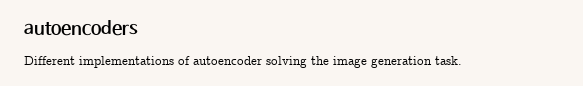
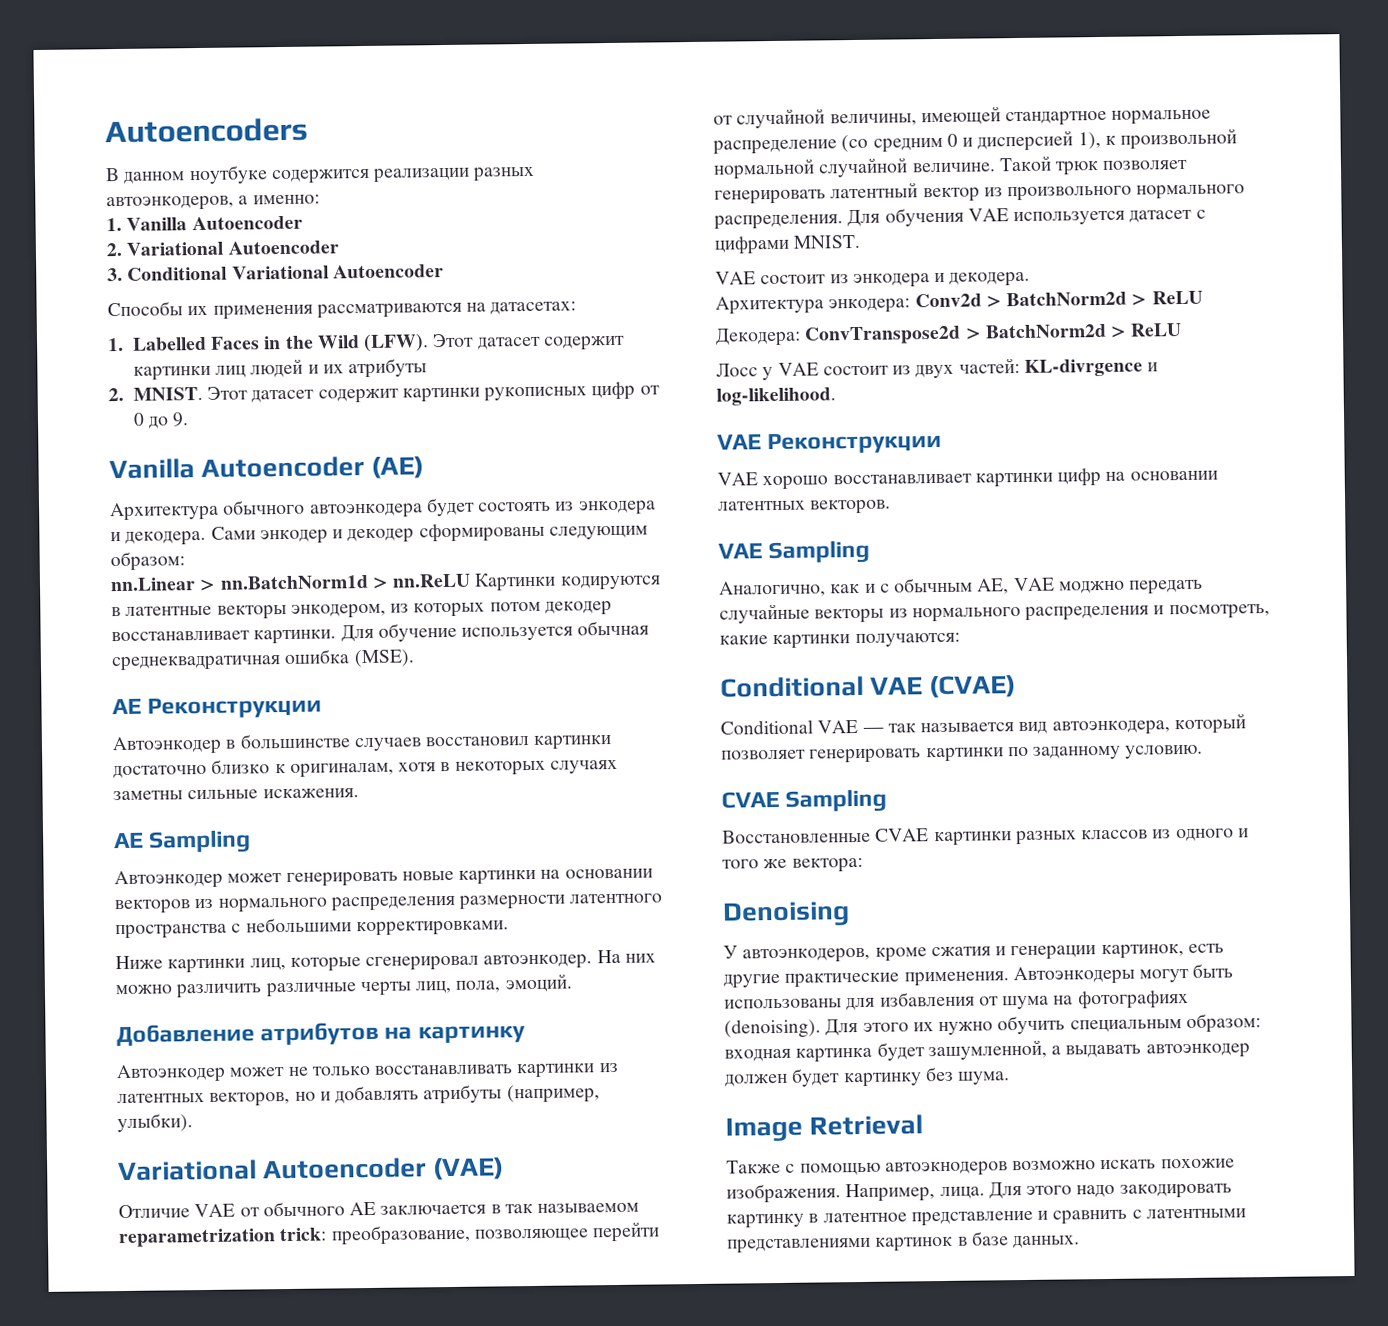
[24,20,138,36] [24,56,462,68] autoencoders // Different implementations of autoencoder solving the image generation task. -> [105,117,308,144] [105,165,536,185] [106,194,320,212] [106,215,303,232] [106,240,339,257] [107,264,444,282] [107,301,577,320] [107,333,625,353] [132,358,428,381] [108,381,660,404] [132,412,190,429] [109,455,425,480] [110,497,656,522] [110,522,648,546] [110,551,185,572] [110,572,661,592] [111,601,612,620] [111,620,650,645] [111,649,415,672] [112,696,323,719] [112,733,613,756] [113,759,618,779] [113,788,359,801] [114,829,252,854] [114,868,653,890] [114,893,663,915] [115,917,509,940] [115,949,656,974] [115,973,573,999] [116,1021,526,1047] [116,1062,618,1084] [117,1084,600,1107] [117,1113,193,1133] [118,1157,505,1182] [118,1201,640,1219] [118,1221,661,1248] [713,106,1212,129] [712,128,1238,155] [713,155,1189,180] [714,182,1246,205] [713,207,1206,230] [714,234,861,255] [715,271,1031,289] [715,290,1203,315] [715,323,1183,347] [716,358,1159,381] [716,387,836,406] [717,431,943,455] [717,468,1218,491] [718,499,892,515] [718,539,871,565] [719,577,1204,598] [719,603,1270,624] [719,632,960,650] [720,675,1017,699] [720,713,1246,736] [721,744,1204,764] [721,788,888,813] [722,828,1249,847] [722,857,863,873] [722,901,850,927] [723,943,1224,964] [723,963,1234,989] [724,989,1189,1011] [724,1013,1261,1039] [724,1039,1250,1063] [725,1066,1011,1088] [725,1114,924,1142] [726,1158,1235,1177] [726,1182,1232,1204] [726,1208,1246,1229] [727,1231,1081,1254] Autoencoders // В данном ноутбуке содержится реализации разных автоэнкодеров, а именно: // 1. Vanilla Autoencoder // 2. Variational Autoencoder // 3. Conditional Variational Autoencoder // Способы их применения рассматриваются на датасетах: // 1. Labelled Faces in the Wild (LFW). Этот датасет содержит картинки лиц людей и их атрибуты // 2. MNIST. Этот датасет содержит картинки рукописных цифр от 0 до 9. // Vanilla Autoencoder (AE) // Архитектура обычного автоэнкодера будет состоять из энкодера и декодера. Сами энкодер и декодер сформированы следующим образом: // nn.Linear > nn.BatchNorm1d > nn.ReLU Картинки кодируются в латентные векторы энкодером, из которых потом декодер восстанавливает картинки. Для обучение используется обычная среднеквадратичная ошибка (MSE). // AE Реконструкции // Автоэнкодер в большинстве случаев восстановил картинки достаточно близко к оригиналам, хотя в некоторых случаях заметны сильные искажения. // AE Sampling // Автоэнкодер может генерировать новые картинки на основании векторов из нормального распределения размерности латентного пространства с небольшими корректировками. // Ниже картинки лиц, которые сгенерировал автоэнкодер. На них можно различить различные черты лиц, пола, эмоций. // Добавление атрибутов на картинку // Автоэнкодер может не только восстанавливать картинки из латентных векторов, но и добавлять атрибуты (например, улыбки). // Variational Autoencoder (VAE) // Отличие VAE от обычного AE заключается в так называемом reparametrization trick: преобразование, позволяющее перейти от случайной величины, имеющей стандартное нормальное распределение (со средним 0 и дисперсией 1), к произвольной нормальной случайной величине. Такой трюк позволяет генерировать латентный вектор из произвольного нормального распределения. Для обучения VAE используется датасет с цифрами MNIST. // VAE состоит из энкодера и декодера. // Архитектура энкодера: Conv2d > BatchNorm2d > ReLU // Декодера: ConvTranspose2d > BatchNorm2d > ReLU // Лосс у VAE состоит из двух частей: KL-divrgence и log-likelihood. // VAE Реконструкции // VAE хорошо восстанавливает картинки цифр на основании латентных векторов. // VAE Sampling // Аналогично, как и с обычным AE, VAE моджно передать случайные векторы из нормального распределения и посмотреть, какие картинки получаются: // Conditional VAE (CVAE) // Conditional VAE — так называется вид автоэнкодера, который позволяет генерировать картинки по заданному условию. // CVAE Sampling // Восстановленные CVAE картинки разных классов из одного и того же вектора: // Denoising // У автоэнкодеров, кроме сжатия и генерации картинок, есть другие практические применения. Автоэнкодеры могут быть использованы для избавления от шума на фотографиях (denoising). Для этого их нужно обучить специальным образом: входная картинка будет зашумленной, а выдавать автоэнкодер должен будет картинку без шума. // Image Retrieval // Также с помощью автоэкнодеров возможно искать похожие изображения. Например, лица. Для этого надо закодировать картинку в латентное представление и сравнить с латентными представлениями картинок в базе данных.

